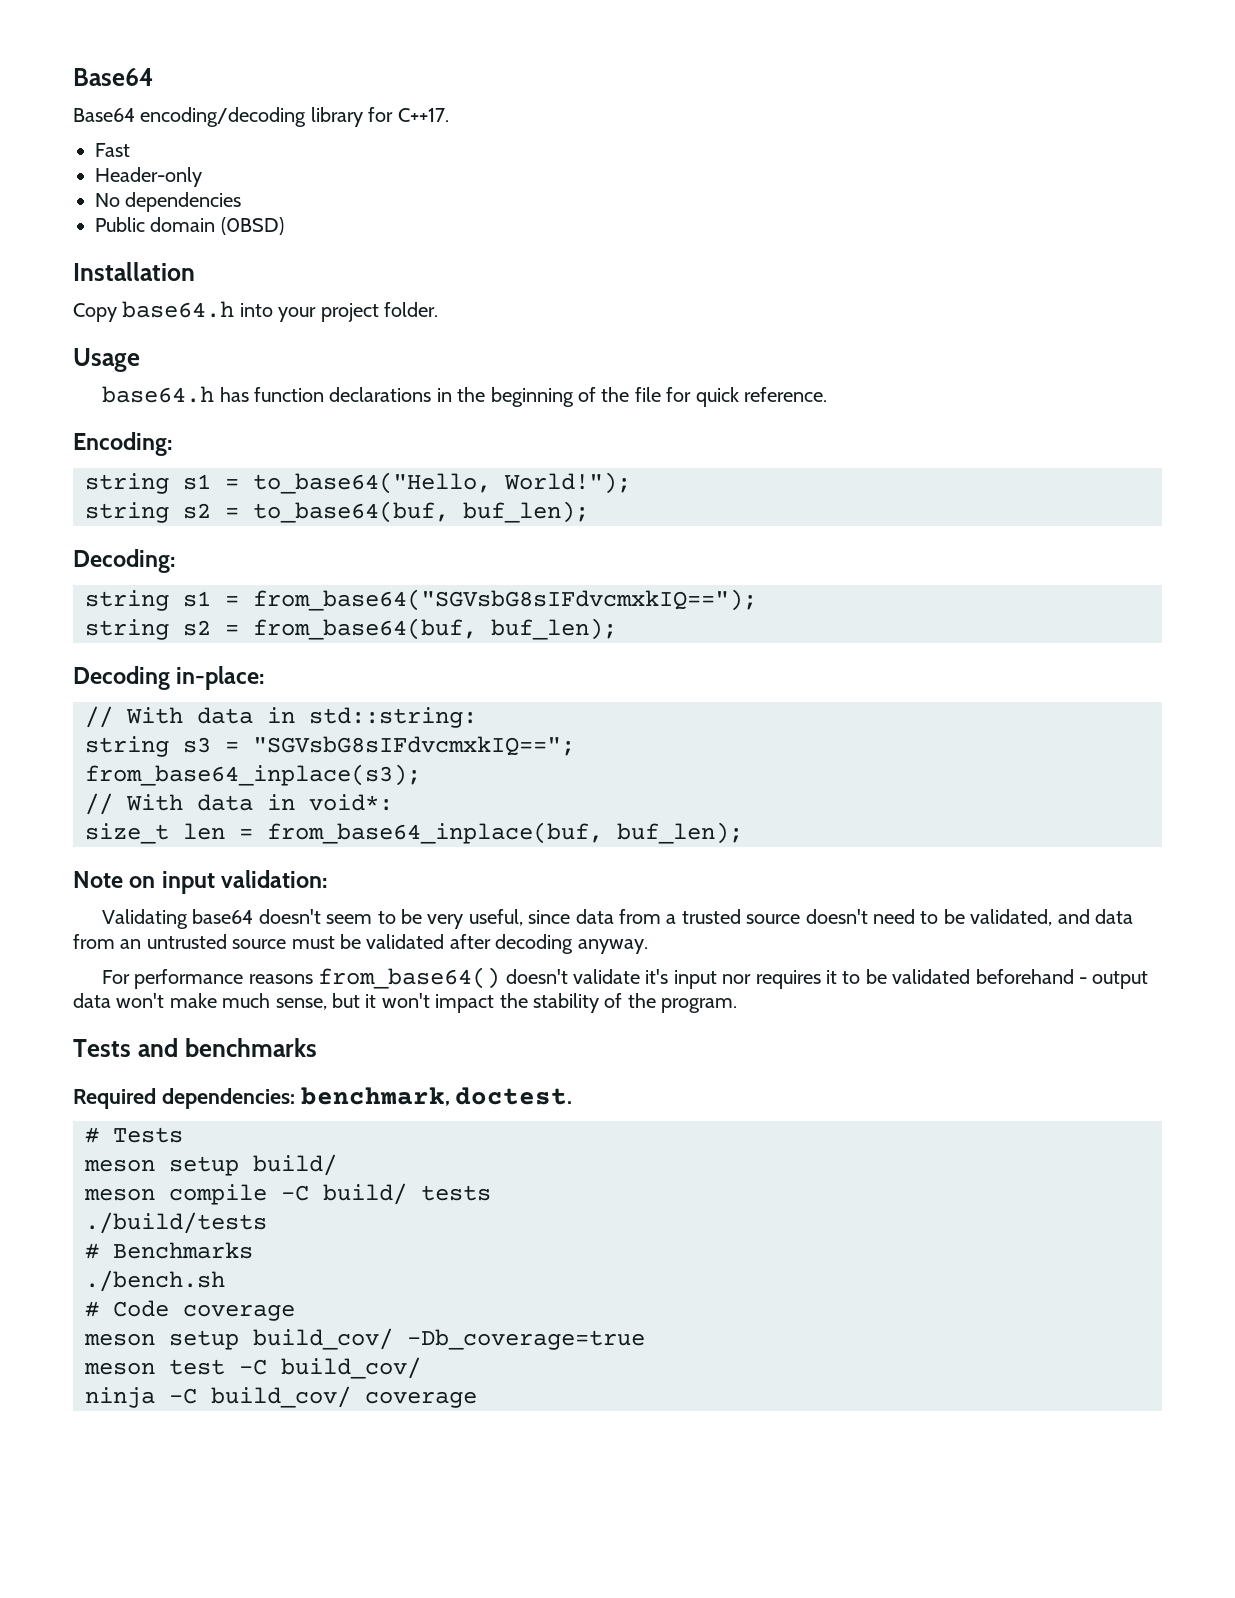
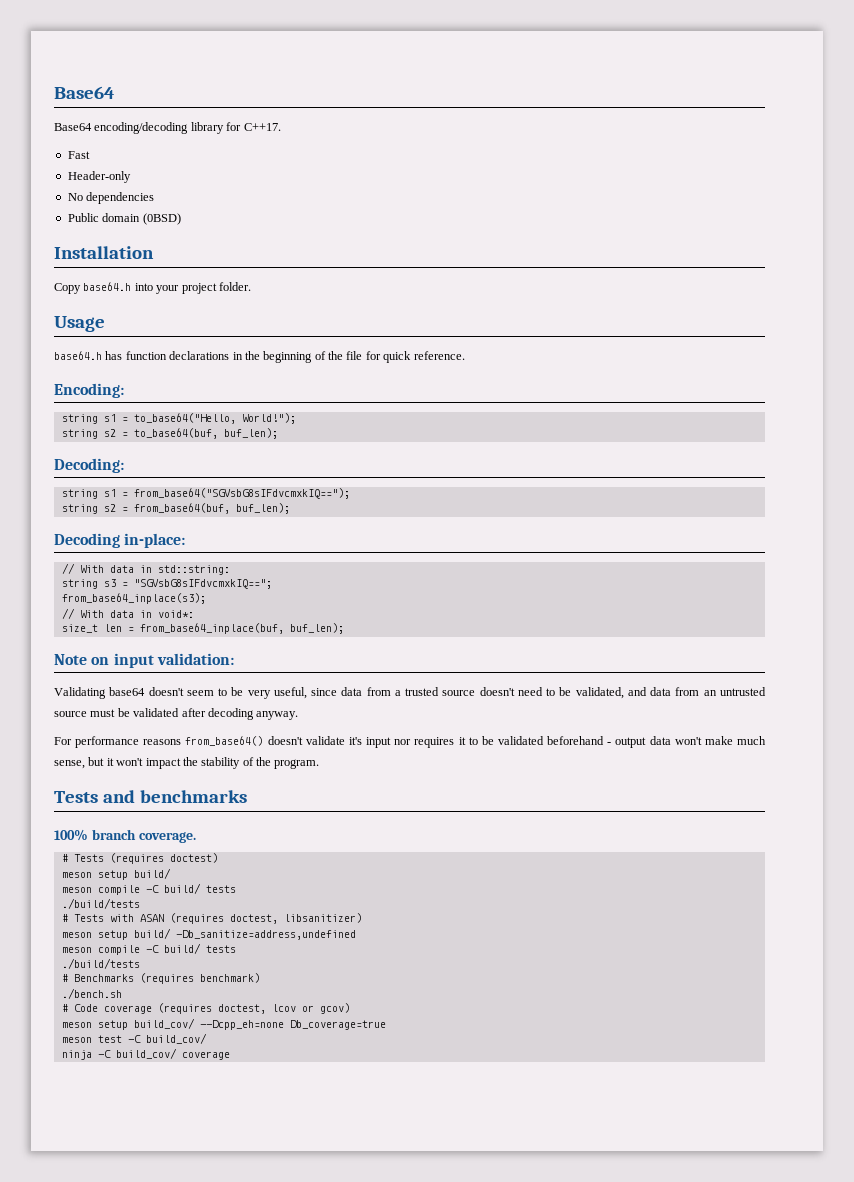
[73,1087,573,1109] [85,1127,183,1143] Required dependencies: benchmark, doctest. // # Tests -> [54,829,196,843] [61,853,218,864] 100% branch coverage. // # Tests (requires doctest)
(267, 1223) none -> [61,913,362,924] [61,928,356,940] [61,943,236,955] [61,958,140,969] // # Tests with ASAN (requires doctest, libsanitizer) // meson setup build/ -Db_sanitize=address,undefined // meson compile -C build/ tests // ./build/tests
(253, 1250) none -> [139,973,260,984] (requires benchmark)
(295, 1312) none -> [157,1003,350,1014] (requires doctest, lcov or gcov)
[407,1329,645,1350] -Db_coverage=true -> [199,1020,386,1030] --Dcpp_eh=none Db_coverage=true

